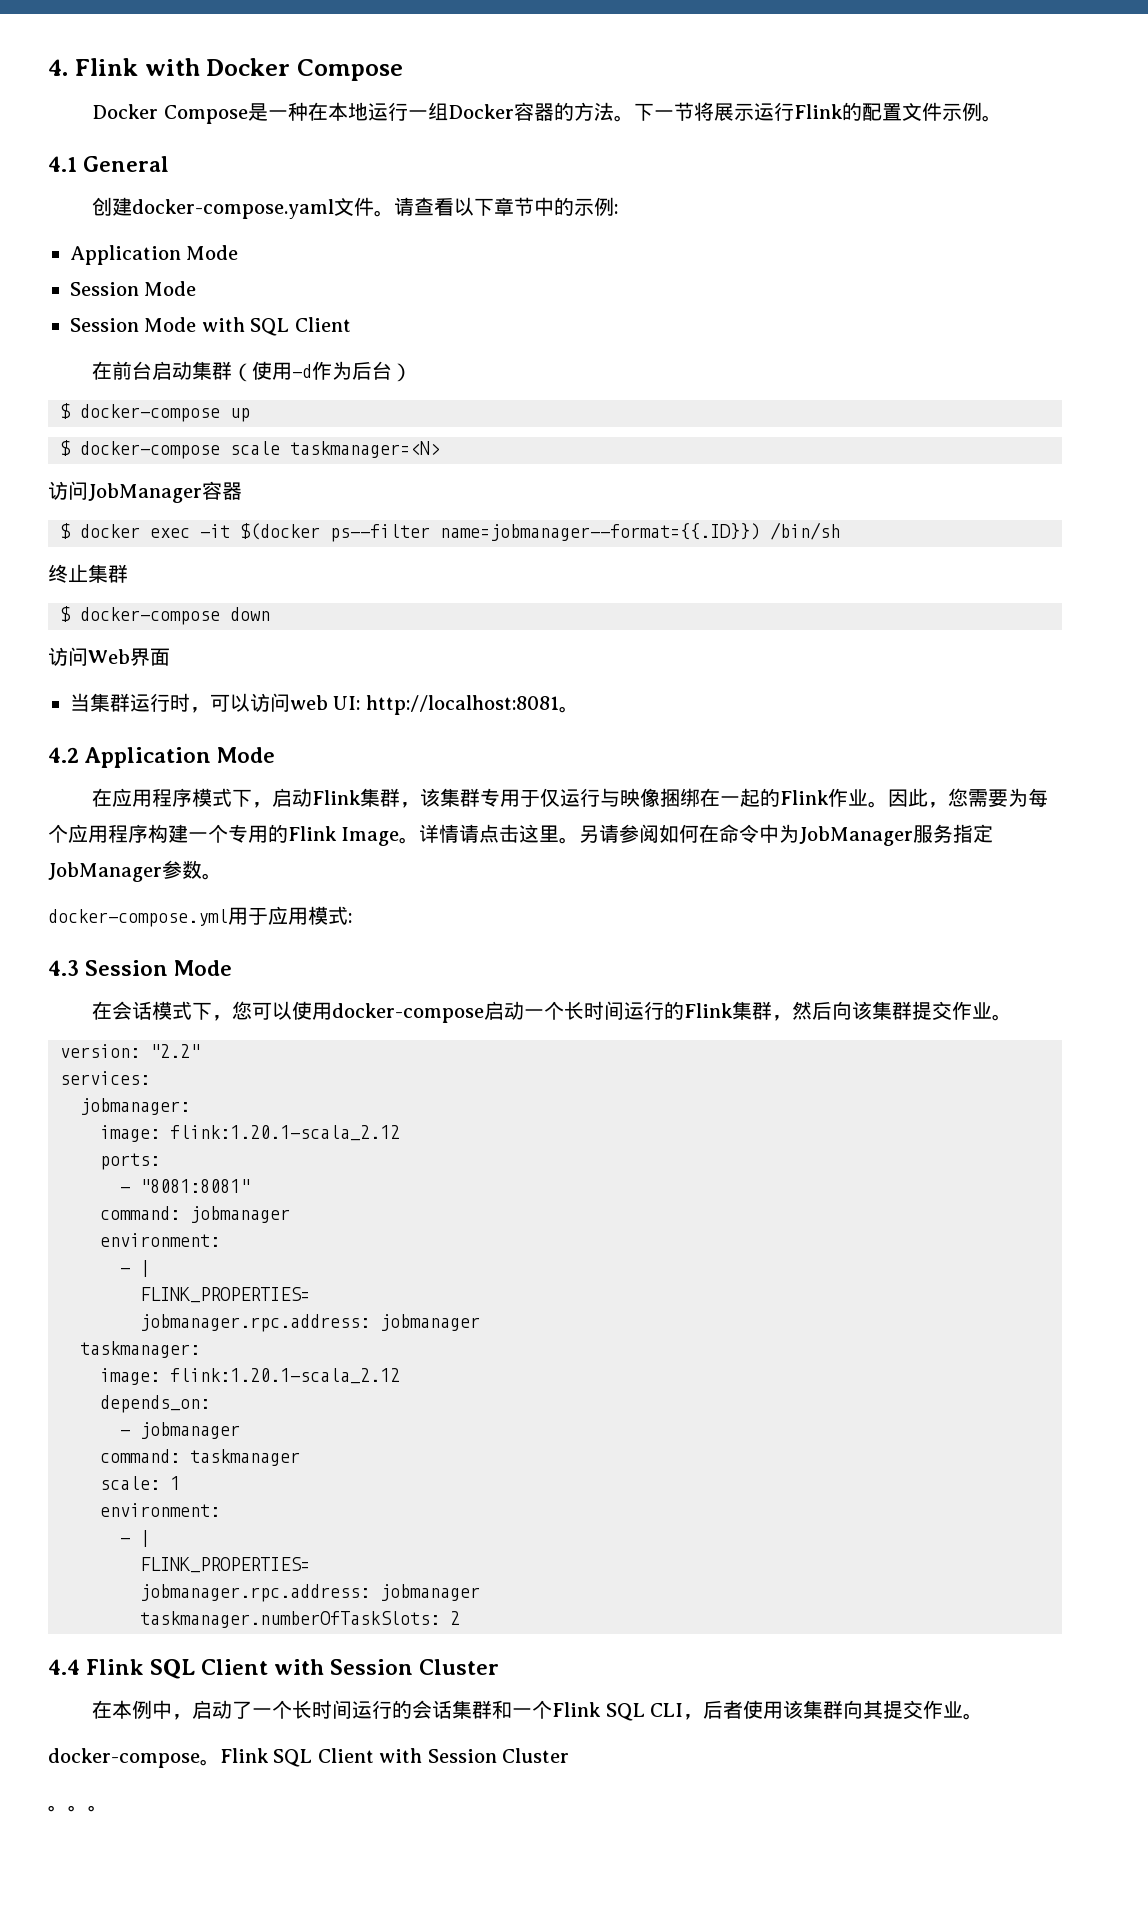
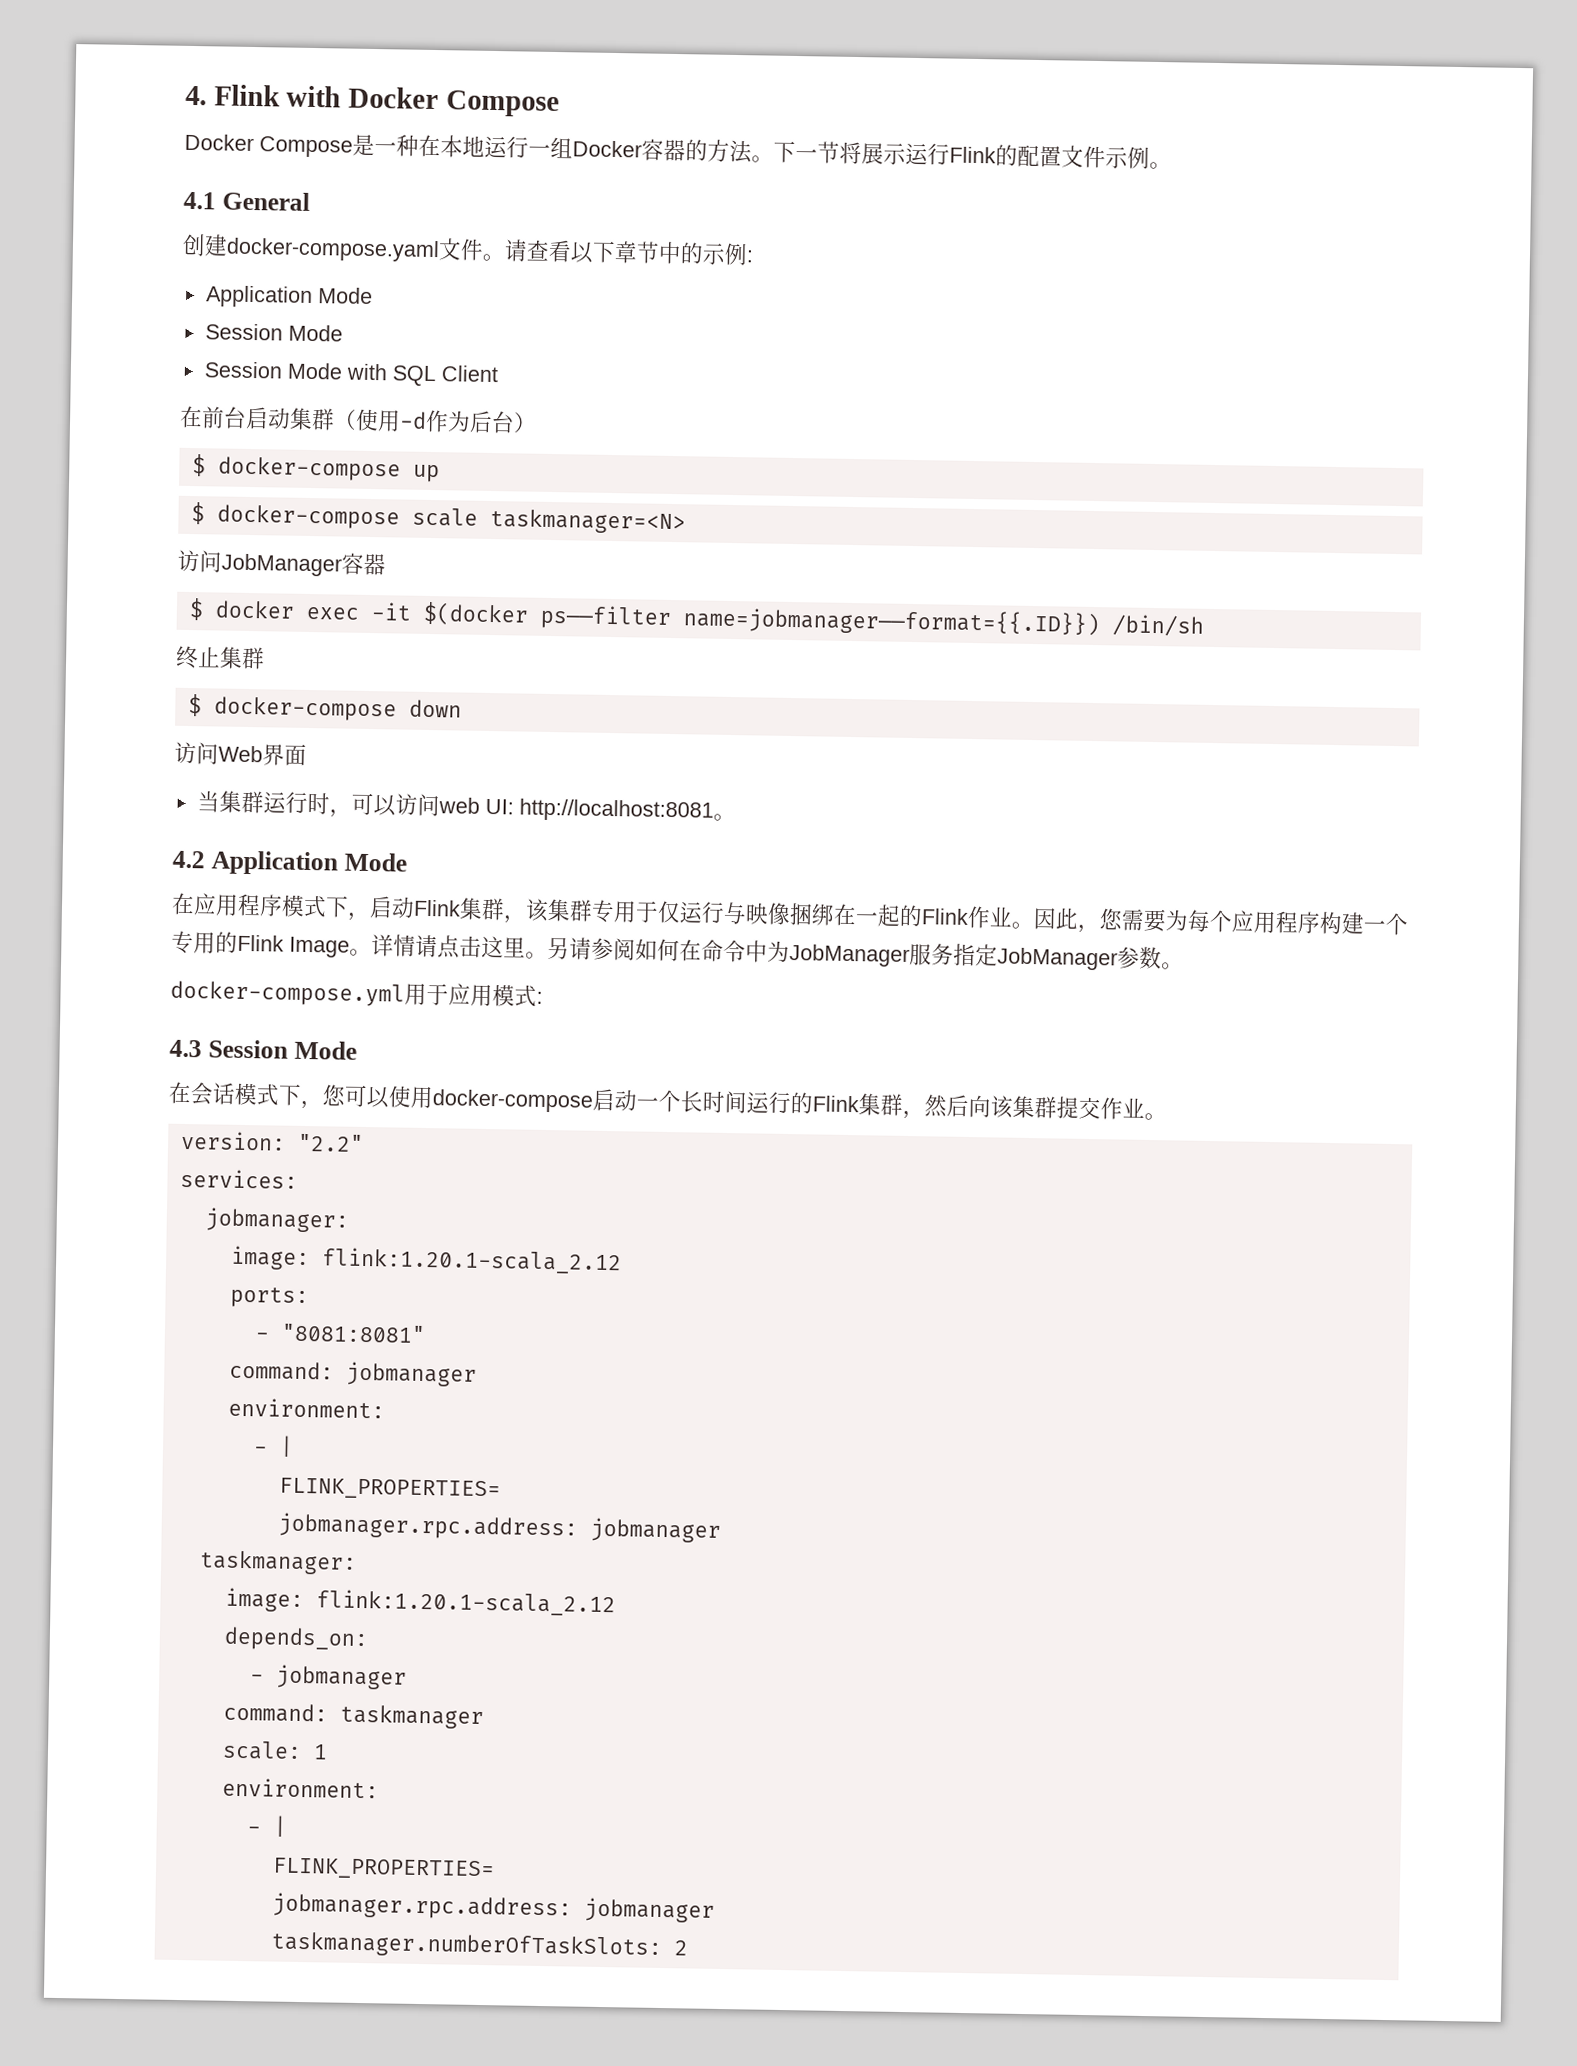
[48,1659,500,1679] [92,1700,983,1721] [48,1748,569,1768] [48,1805,108,1812] // 4.4 Flink SQL Client with Session Cluster // 在本例中，启动了一个长时间运行的会话集群和一个Flink SQL CLI，后者使用该集群向其提交作业。 // docker-compose。Flink SQL Client with Session Cluster // 。。。 -> (688, 1948) none

